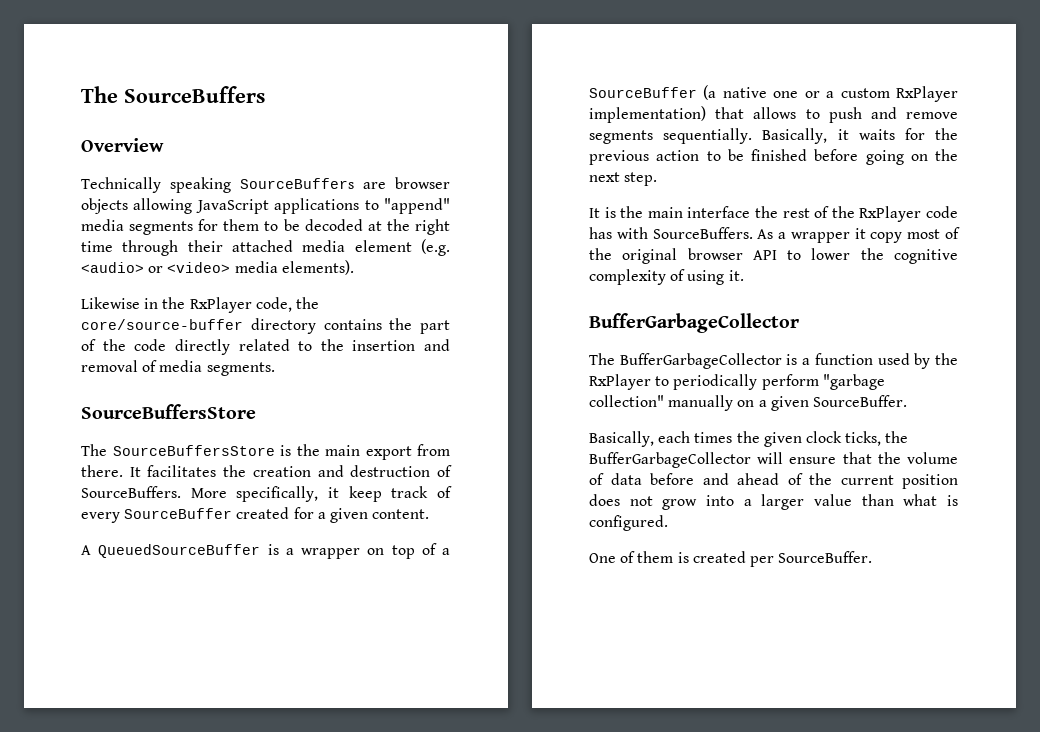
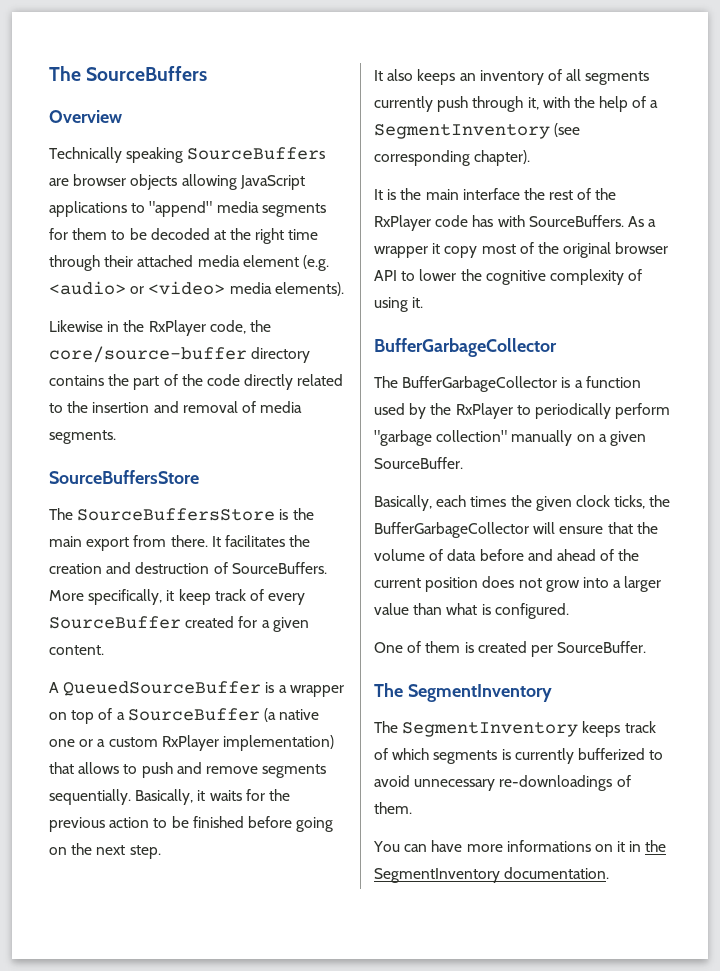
(658, 179) none -> [374,69,650,85] [374,96,659,112] [374,123,581,139] [374,150,531,166] // It also keeps an inventory of all segments currently push through it, with the help of a SegmentInventory (see corresponding chapter).
(873, 557) none -> [374,683,552,702] [374,721,656,737] [374,748,664,764] [374,775,631,791] [374,802,412,814] [373,840,667,852] [374,867,610,883] // The SegmentInventory // The SegmentInventory keeps track of which segments is currently bufferized to avoid unnecessary re-downloadings of them. // You can have more informations on it in the SegmentInventory documentation.

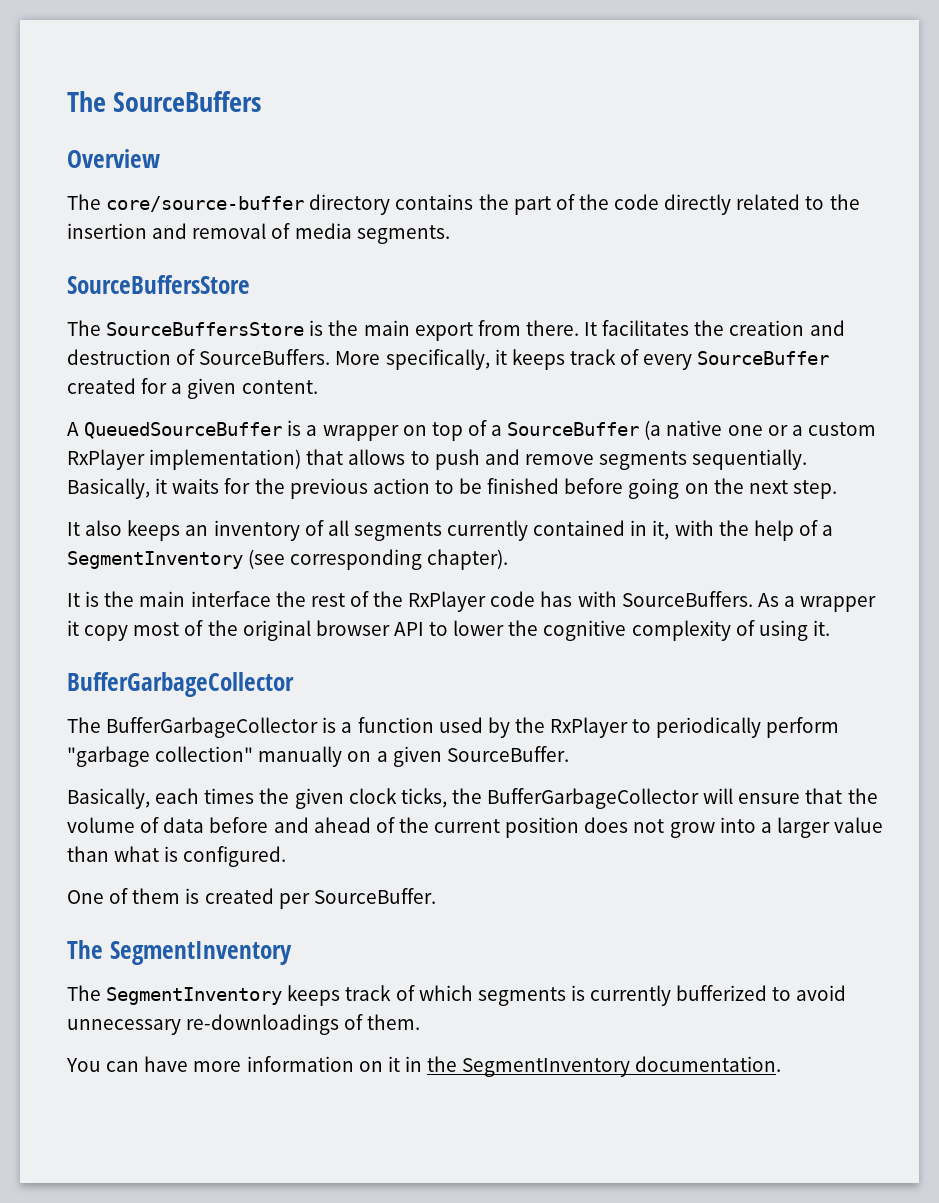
[49,147,326,163] [49,174,305,190] [49,201,326,217] [49,228,319,244] [49,255,329,271] [49,281,344,296] [49,320,271,336] Technically speaking SourceBuffers are browser objects allowing JavaScript applications to "append" media segments for them to be decoded at the right time through their attached media element (e.g. <audio> or <video> media elements). // Likewise in the RxPlayer code, the -> [67,194,101,210] The
[178,589,211,605] keep -> [511,349,565,370] keeps
[437,96,524,112] push through -> [533,520,648,536] contained in
[506,840,591,852] informations -> [246,1056,354,1072] information

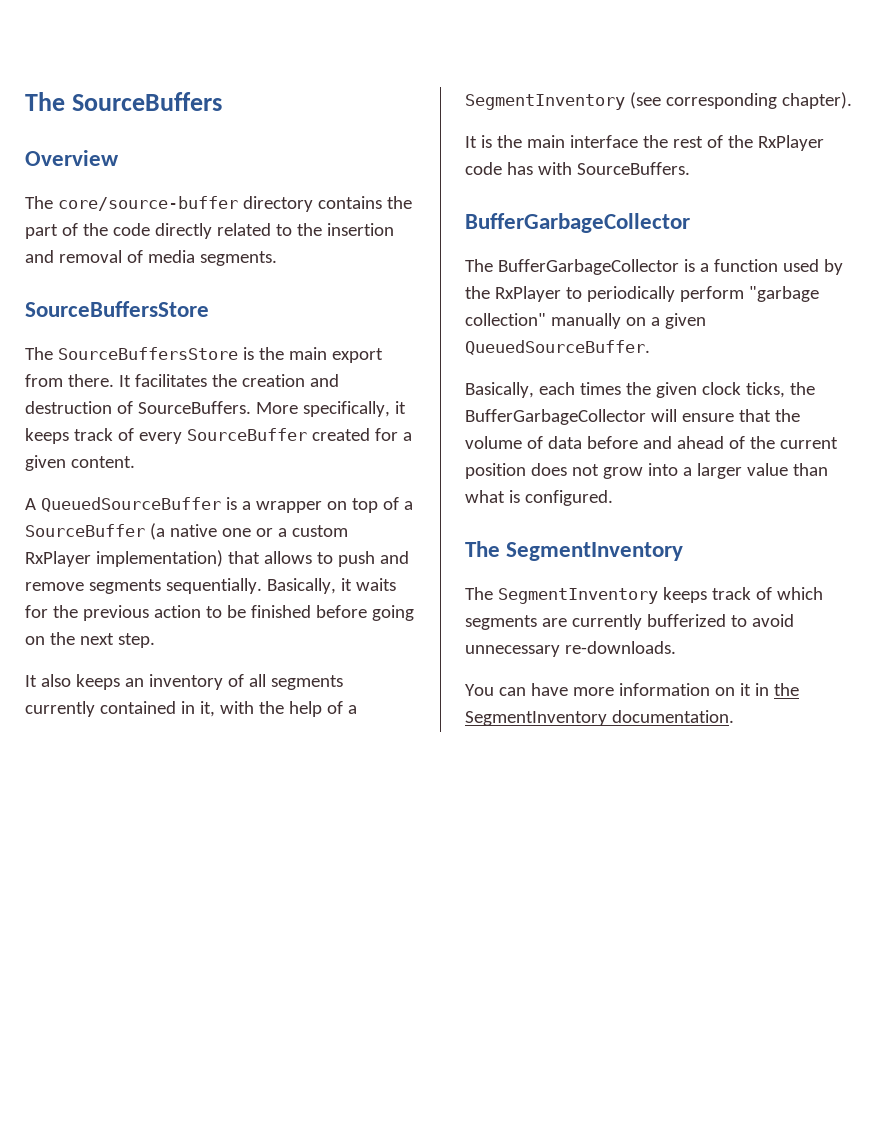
[757,593,877,612] [67,620,830,641] As a wrapper it copy most of the original browser API to lower the cognitive complexity of using it. -> (690, 168) none
[446,746,569,762] SourceBuffer. -> [465,340,650,355] QueuedSourceBuffer.
[67,888,436,909] // One of them is created per SourceBuffer. -> (613, 498) none
[570,985,585,1001] is -> [541,618,567,627] are
[186,1014,421,1035] re-downloadings of them. -> [564,641,676,654] re-downloads.

